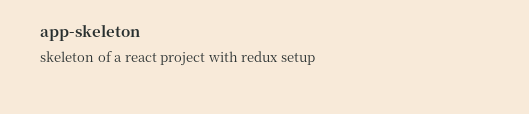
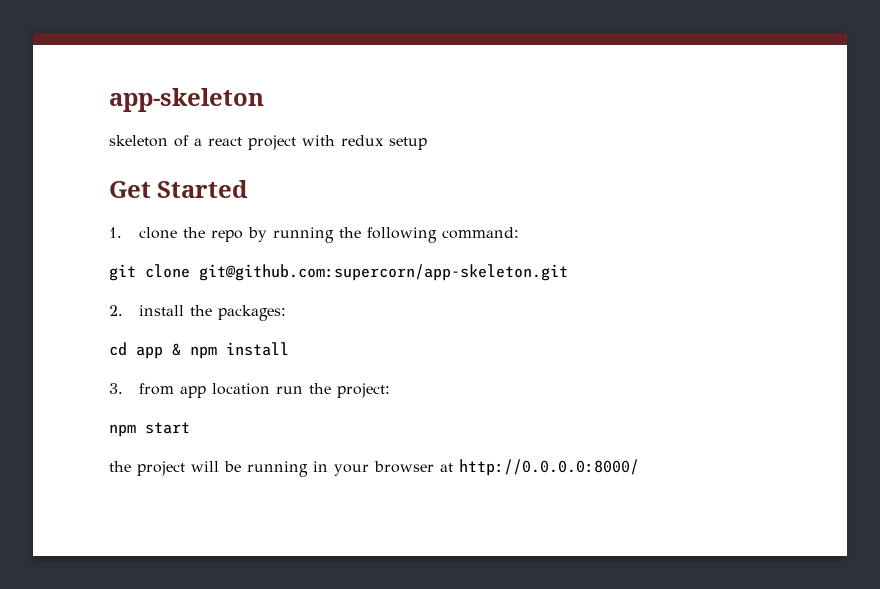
(315, 58) none -> [109,180,249,198] [109,227,519,243] [109,264,568,281] [109,305,286,321] [109,342,289,359] [109,383,390,398] [109,422,190,437] [109,459,639,477] // Get Started // 1. clone the repo by running the following command: // git clone git@github.com:supercorn/app-skeleton.git // 2. install the packages: // cd app & npm install // 3. from app location run the project: // npm start // the project will be running in your browser at http://0.0.0.0:8000/

